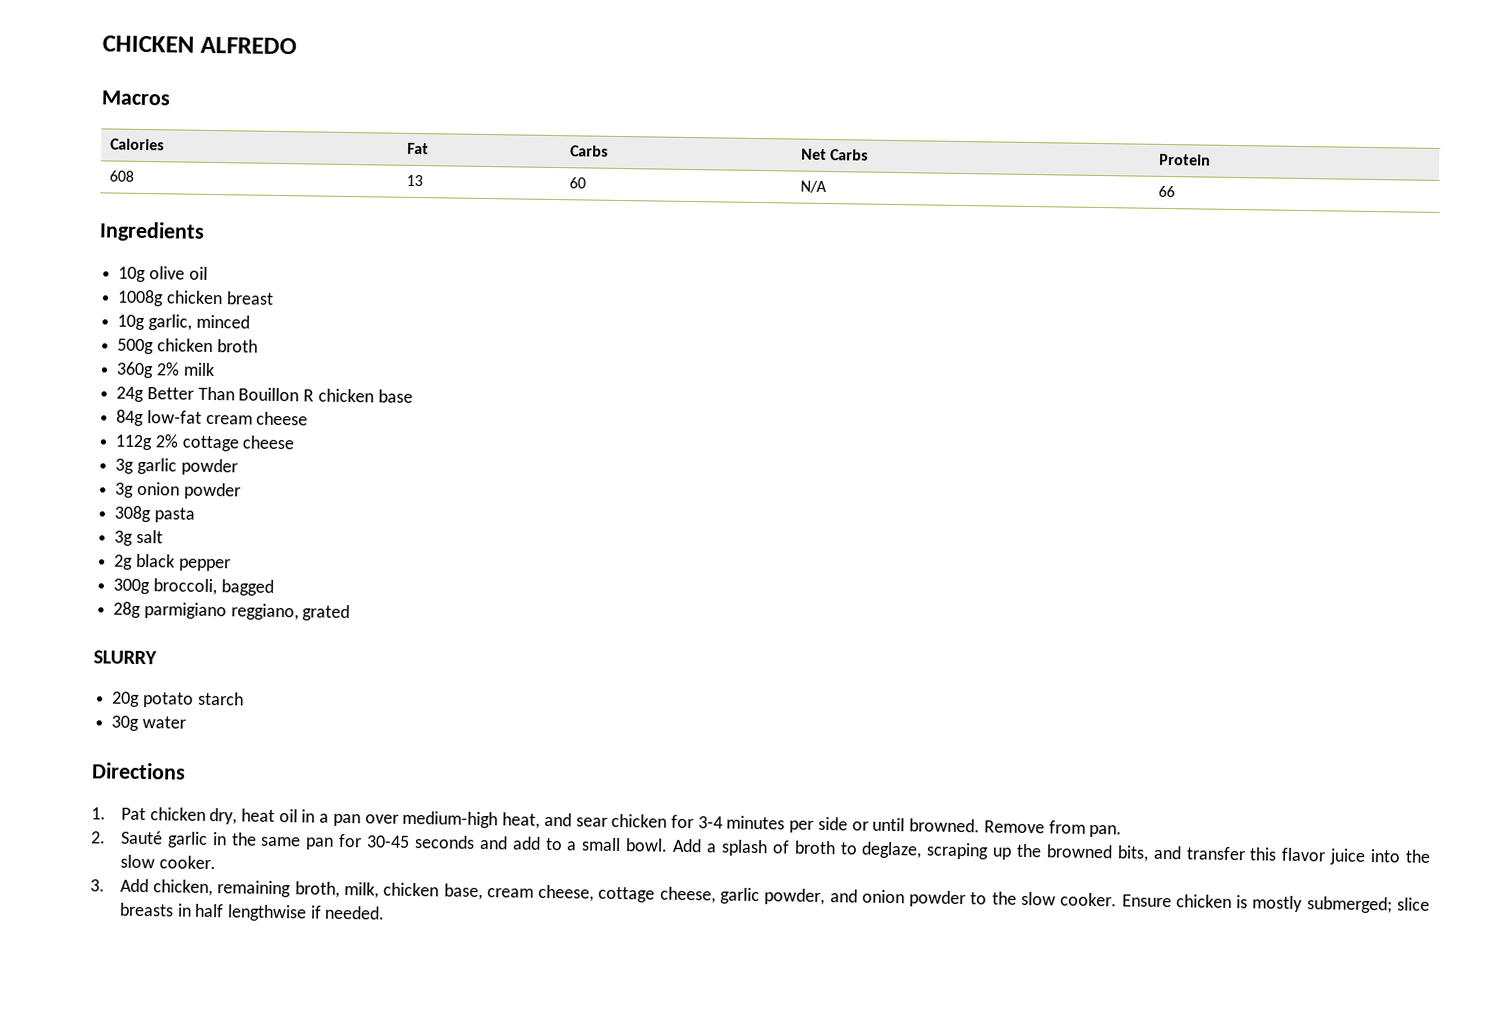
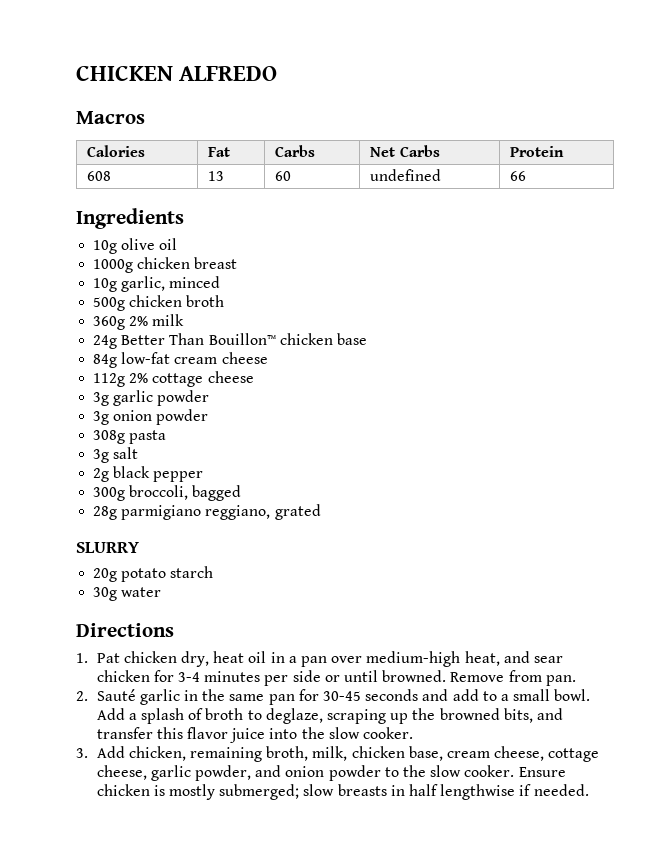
[799,180,827,194] N/A -> [370,169,442,181] undefined
[117,289,165,307] 1008g -> [93,259,134,273] 1000g
[238,387,315,402] Bouillon R -> [208,333,276,345] Bouillon™
[1397,897,1431,911] slice -> [303,784,335,796] slow

